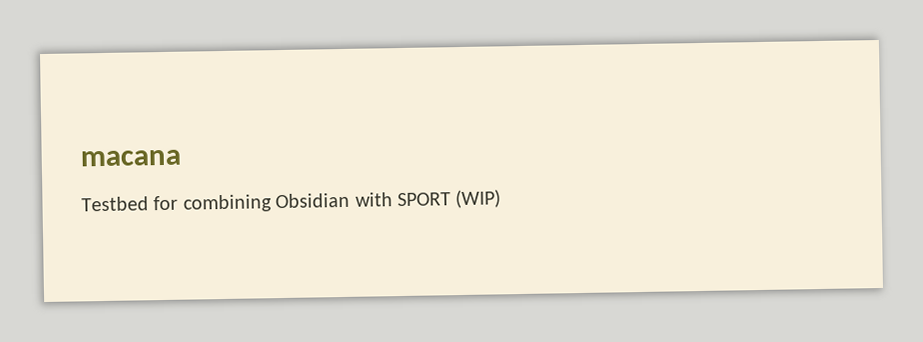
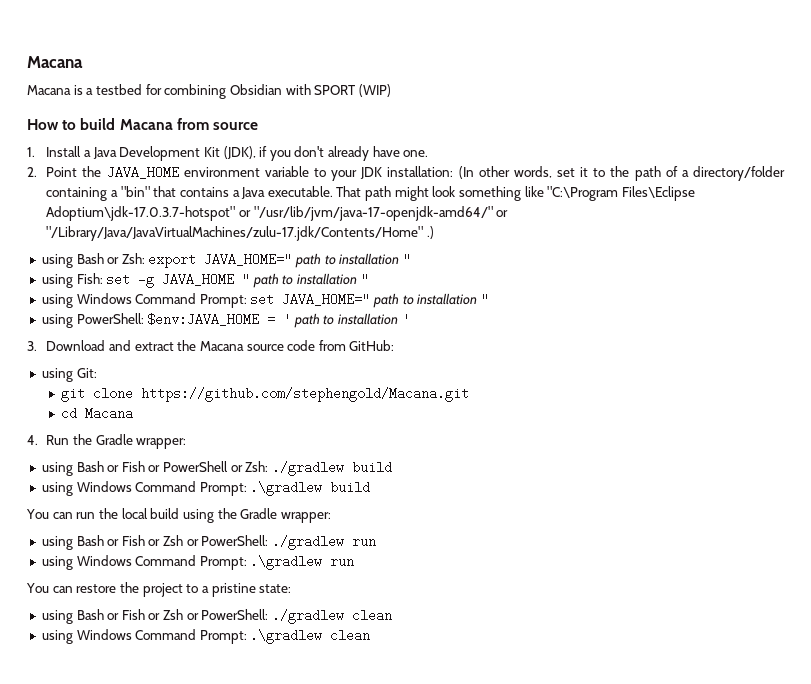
[80,149,181,167] [81,196,149,212] macana // Testbed -> [27,56,83,68] [27,84,142,95] Macana // Macana is a testbed
(502, 199) none -> [27,118,258,130] [27,146,429,161] [27,166,786,181] [46,186,695,201] [46,206,509,221] [46,226,434,241] [41,253,412,268] [41,273,369,288] [41,293,490,308] [41,313,410,328] [27,340,395,351] [41,368,97,382] [61,387,470,402] [61,407,134,420] [27,434,187,449] [41,461,393,476] [41,481,371,496] [26,508,331,523] [41,535,377,550] [41,555,355,570] [26,582,292,597] [41,609,393,624] [41,629,371,644] // How to build Macana from source // 1. Install a Java Development Kit (JDK), if you don't already have one. // 2. Point the JAVA_HOME environment variable to your JDK installation: (In other words, set it to the path of a directory/folder containing a "bin" that contains a Java executable. That path might look something like "C:\Program Files\Eclipse Adoptium\jdk-17.0.3.7-hotspot" or "/usr/lib/jvm/java-17-openjdk-amd64/" or "/Library/Java/JavaVirtualMachines/zulu-17.jdk/Contents/Home" .) // using Bash or Zsh: export JAVA_HOME=" path to installation " // using Fish: set -g JAVA_HOME " path to installation " // using Windows Command Prompt: set JAVA_HOME=" path to installation " // using PowerShell: $env:JAVA_HOME = ' path to installation ' // 3. Download and extract the Macana source code from GitHub: // using Git: // git clone https://github.com/stephengold/Macana.git // cd Macana // 4. Run the Gradle wrapper: // using Bash or Fish or PowerShell or Zsh: ./gradlew build // using Windows Command Prompt: .\gradlew build // You can run the local build using the Gradle wrapper: // using Bash or Fish or Zsh or PowerShell: ./gradlew run // using Windows Command Prompt: .\gradlew run // You can restore the project to a pristine state: // using Bash or Fish or Zsh or PowerShell: ./gradlew clean // using Windows Command Prompt: .\gradlew clean

